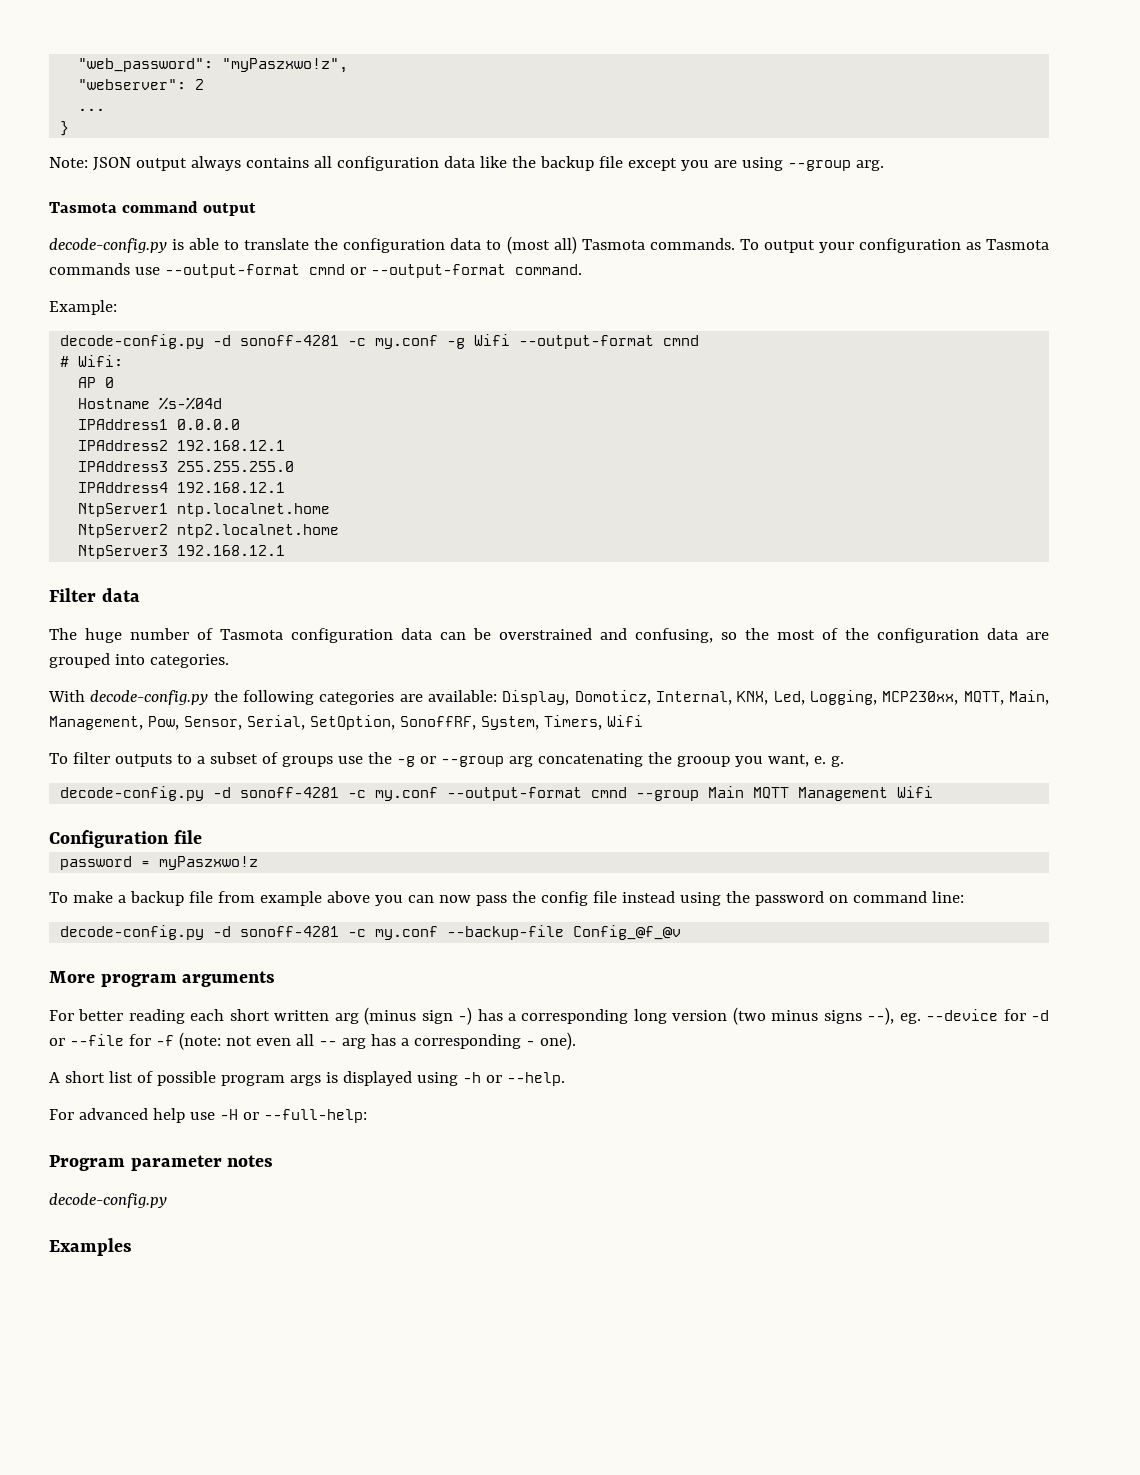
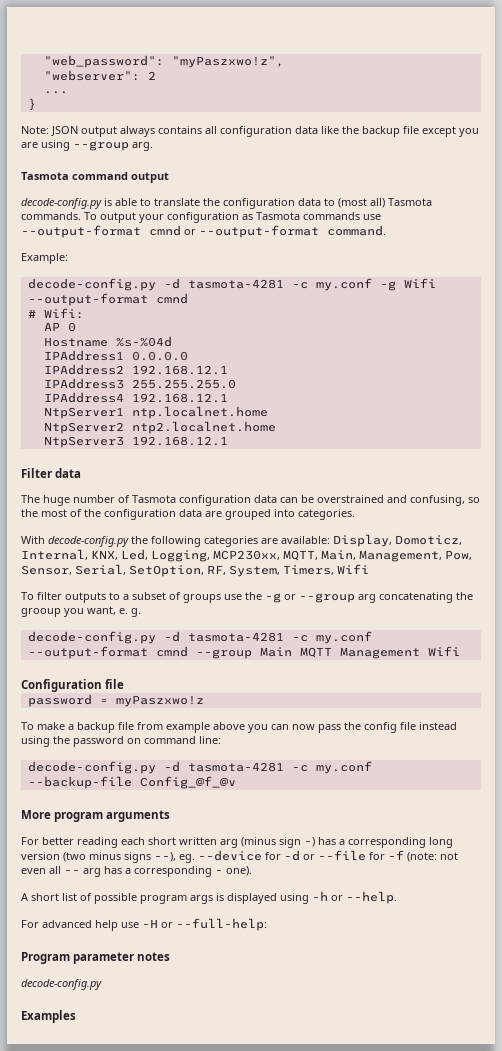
[240,335,340,346] sonoff-4281 -> [187,279,284,289] tasmota-4281
[399,716,476,730] SonoffRF, -> [207,565,226,575] RF,
[240,787,340,798] sonoff-4281 -> [187,632,284,642] tasmota-4281
[240,926,340,937] sonoff-4281 -> [187,762,284,772] tasmota-4281

